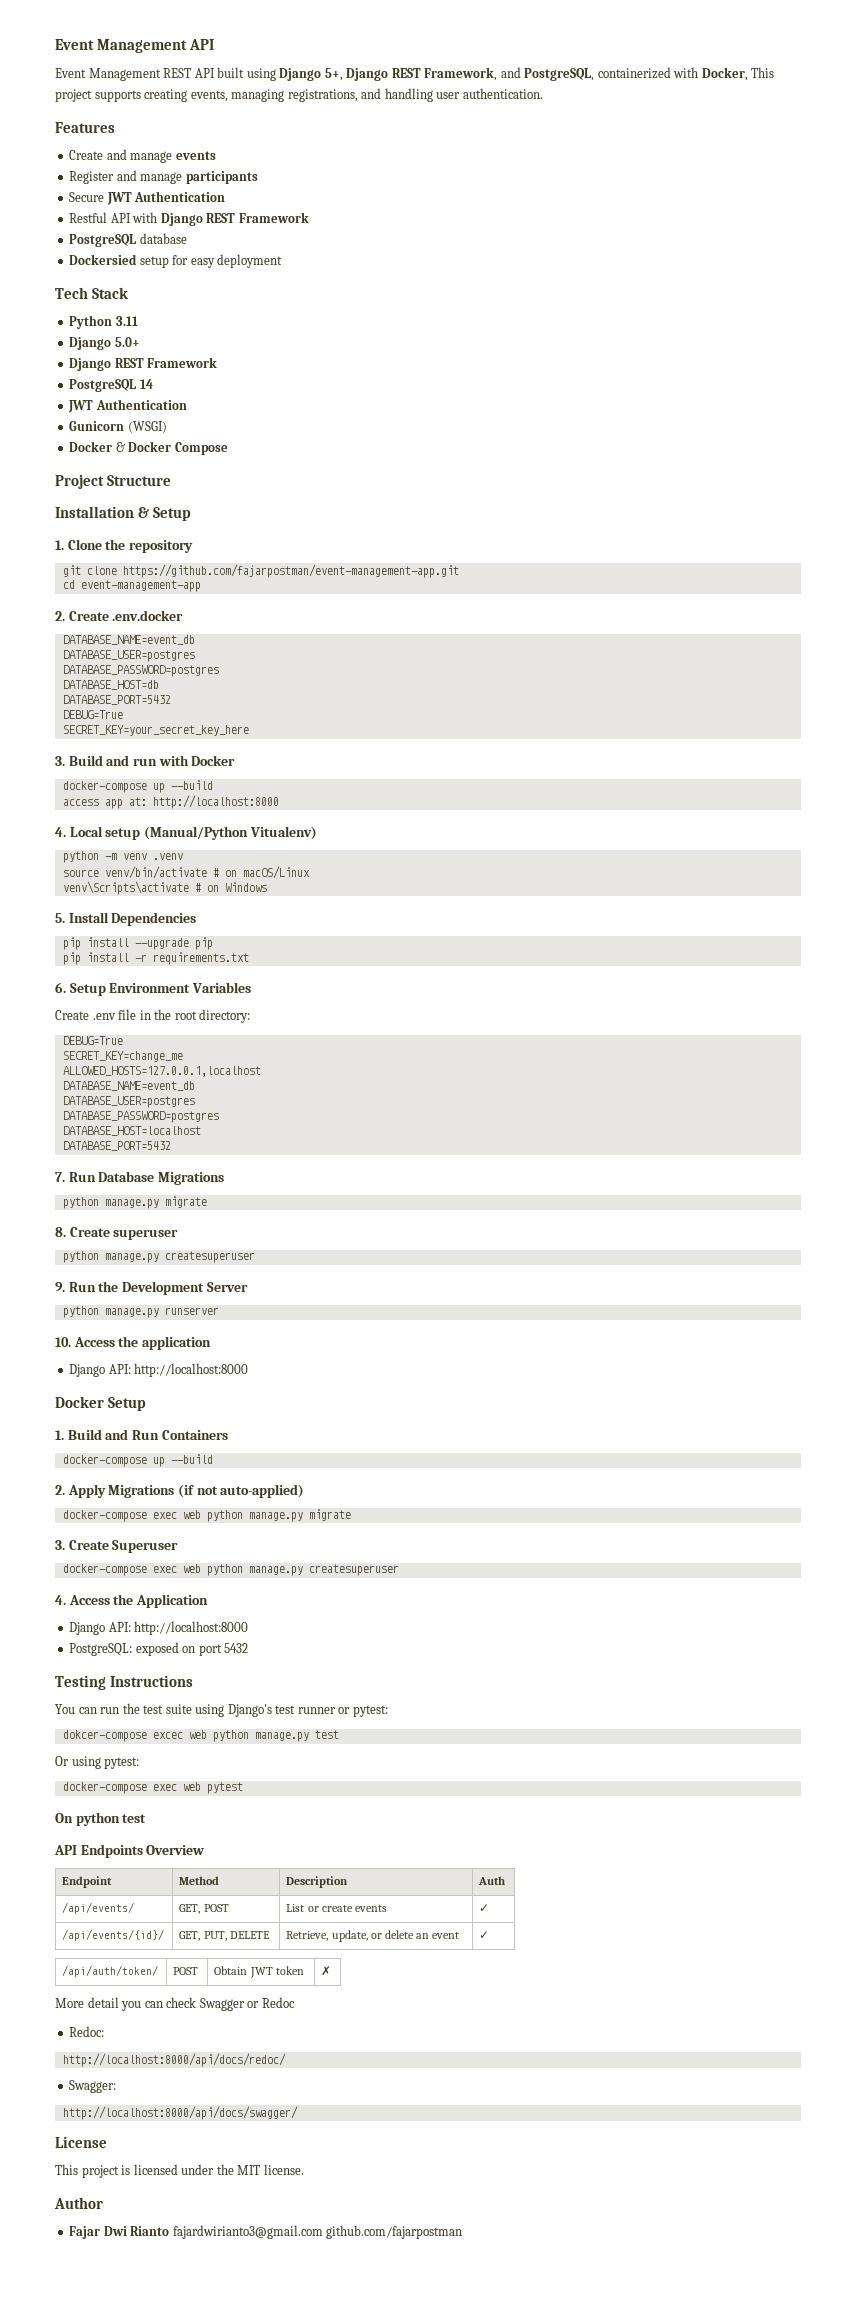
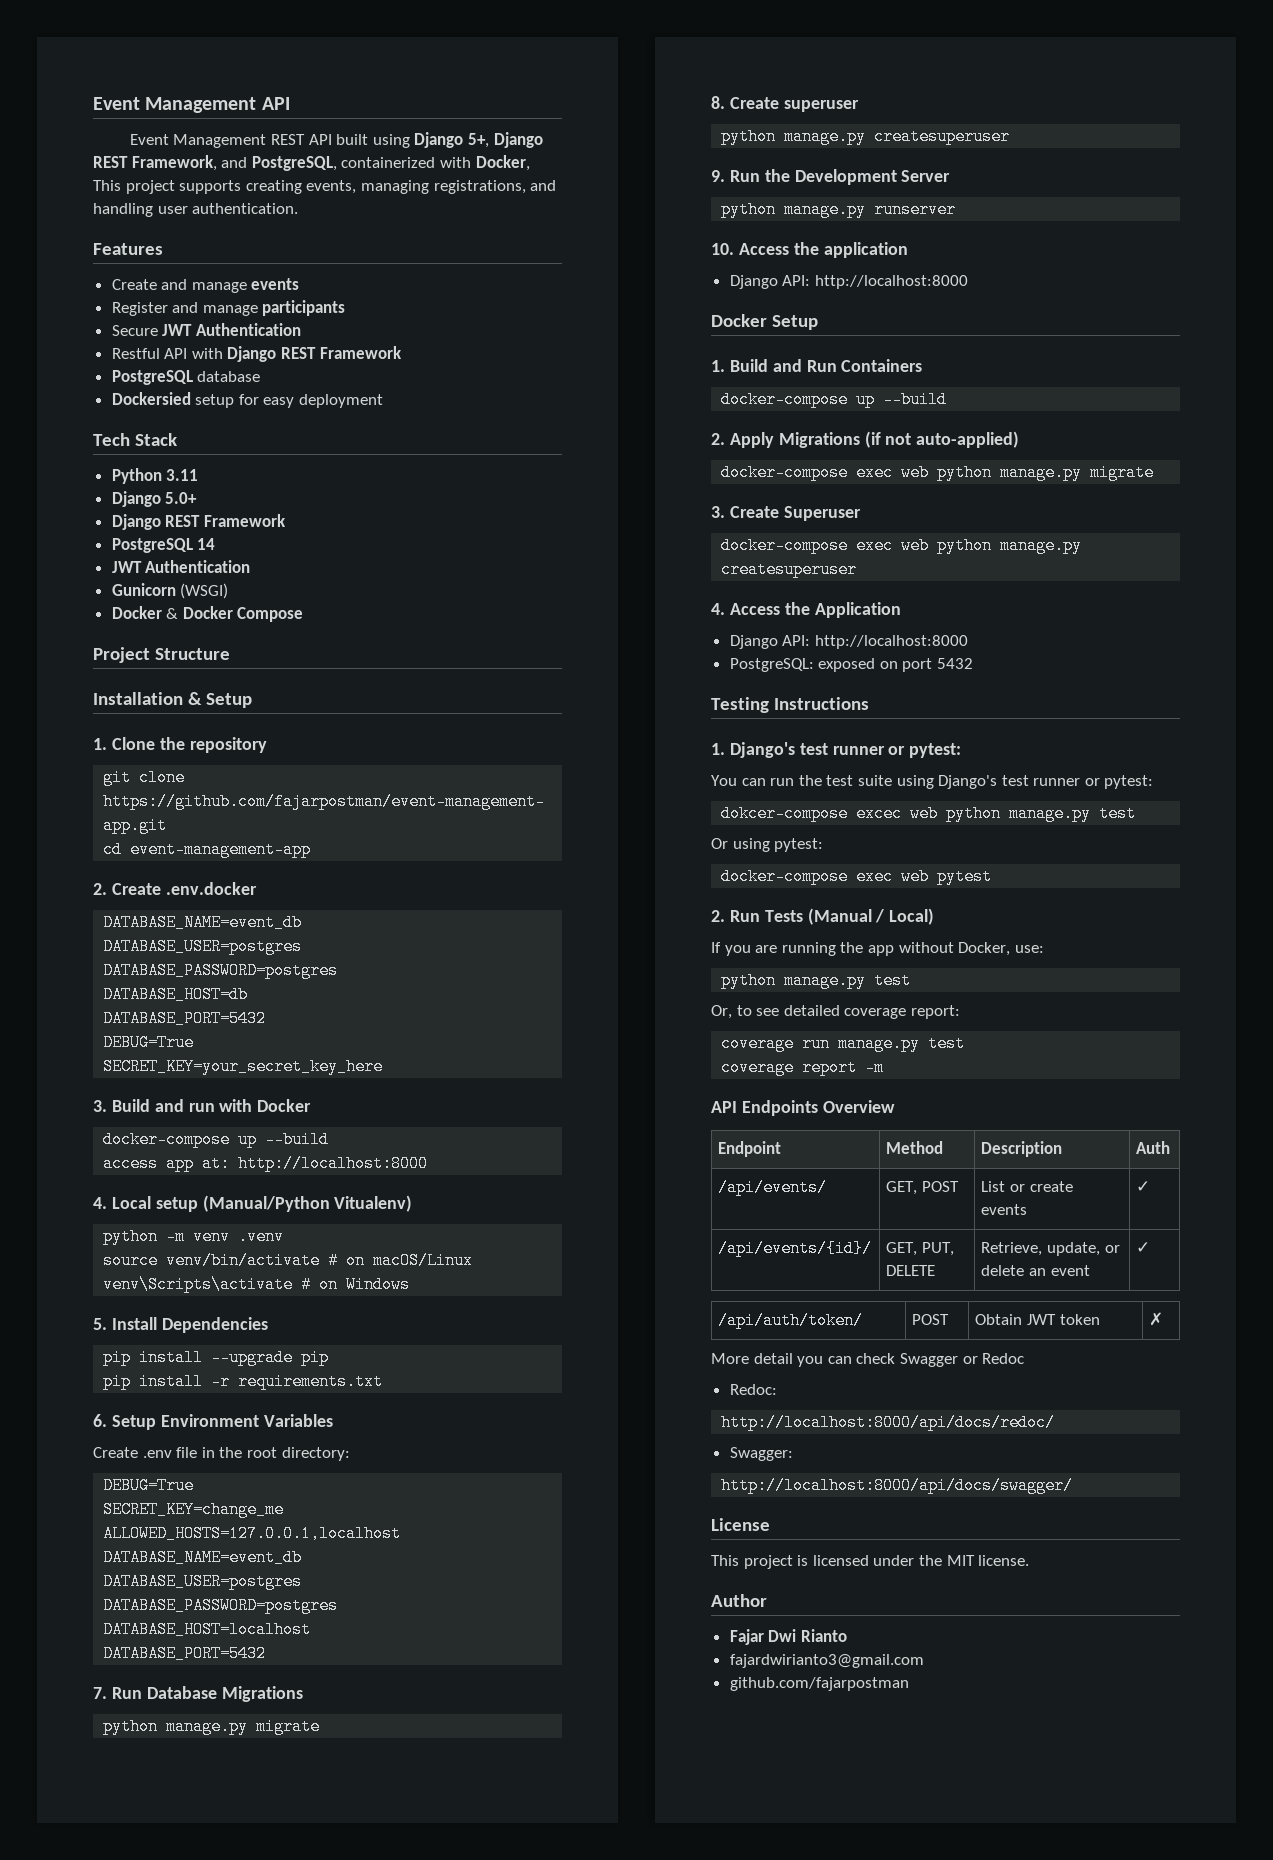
(193, 1681) none -> [711,742,962,758] // 1. Django's test runner or pytest:
[55,1812,147,1826] On python test -> [711,908,935,925] [711,942,1044,956] [721,972,912,989] [711,1005,960,1019] [721,1035,966,1052] [721,1059,885,1076] 2. Run Tests (Manual / Local) // If you are running the app without Docker, use: // python manage.py test // Or, to see detailed coverage report: // coverage run manage.py test // coverage report -m
(170, 2231) none -> (847, 1635) //
(323, 2232) none -> (924, 1661) //

